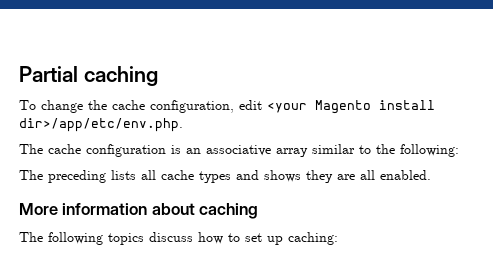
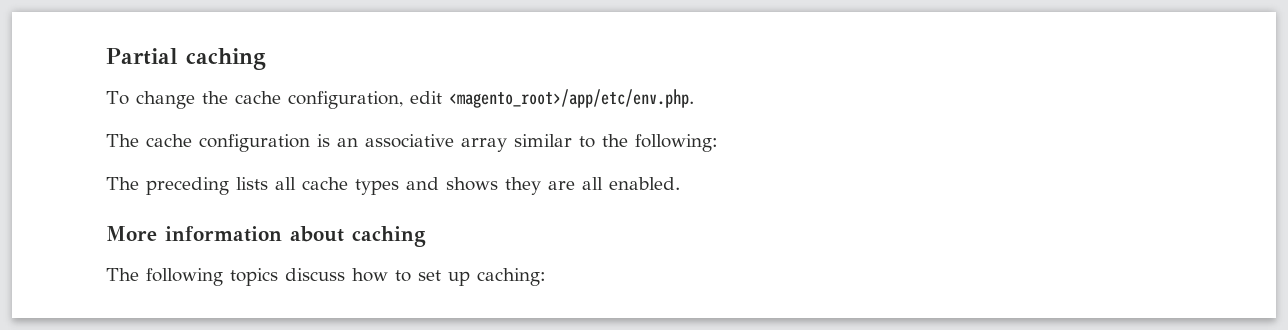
[267,100,435,114] [19,118,183,132] <your Magento install dir>/app/etc/env.php. -> [448,89,694,108] <magento_root>/app/etc/env.php.

